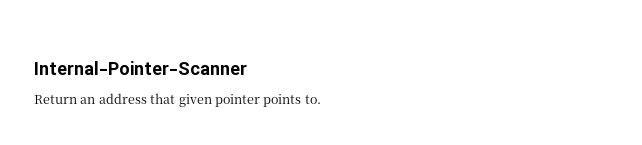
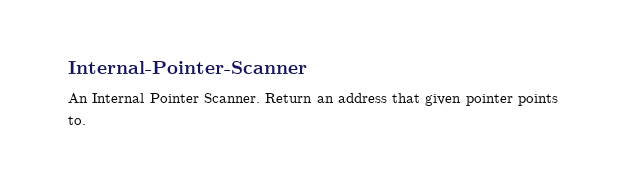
(247, 68) none -> [68,93,260,104] An Internal Pointer Scanner.

